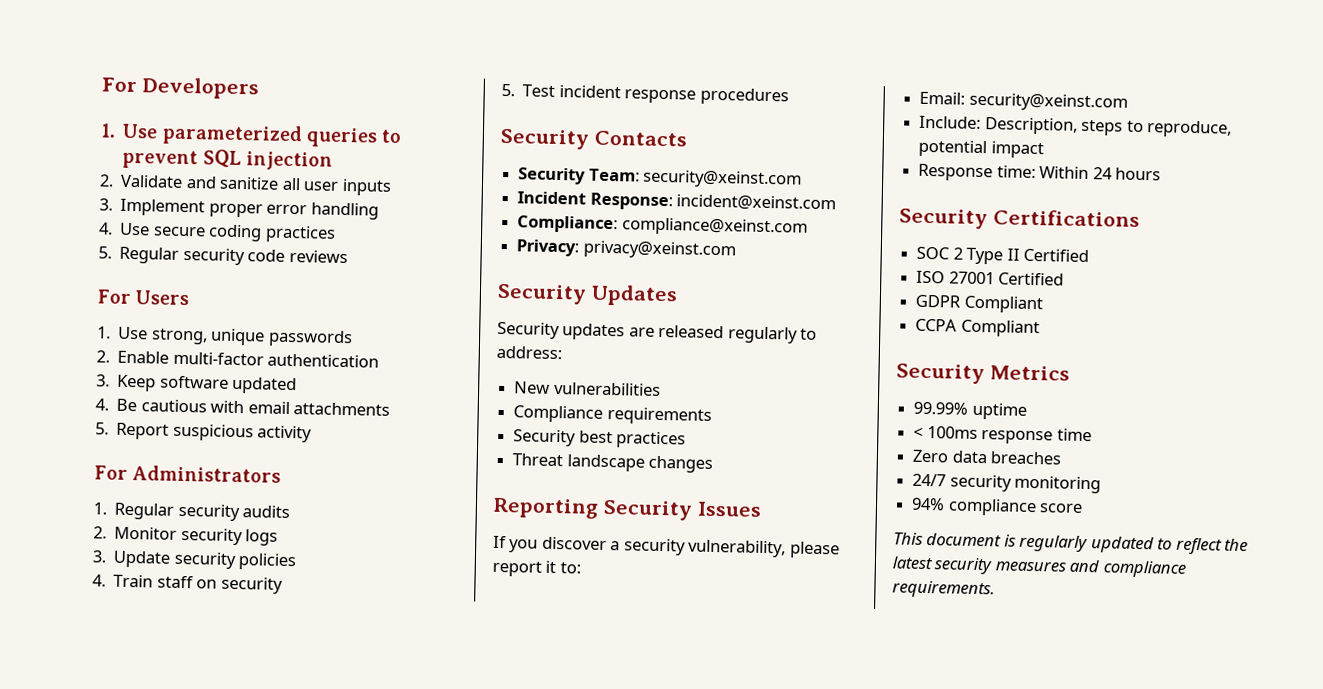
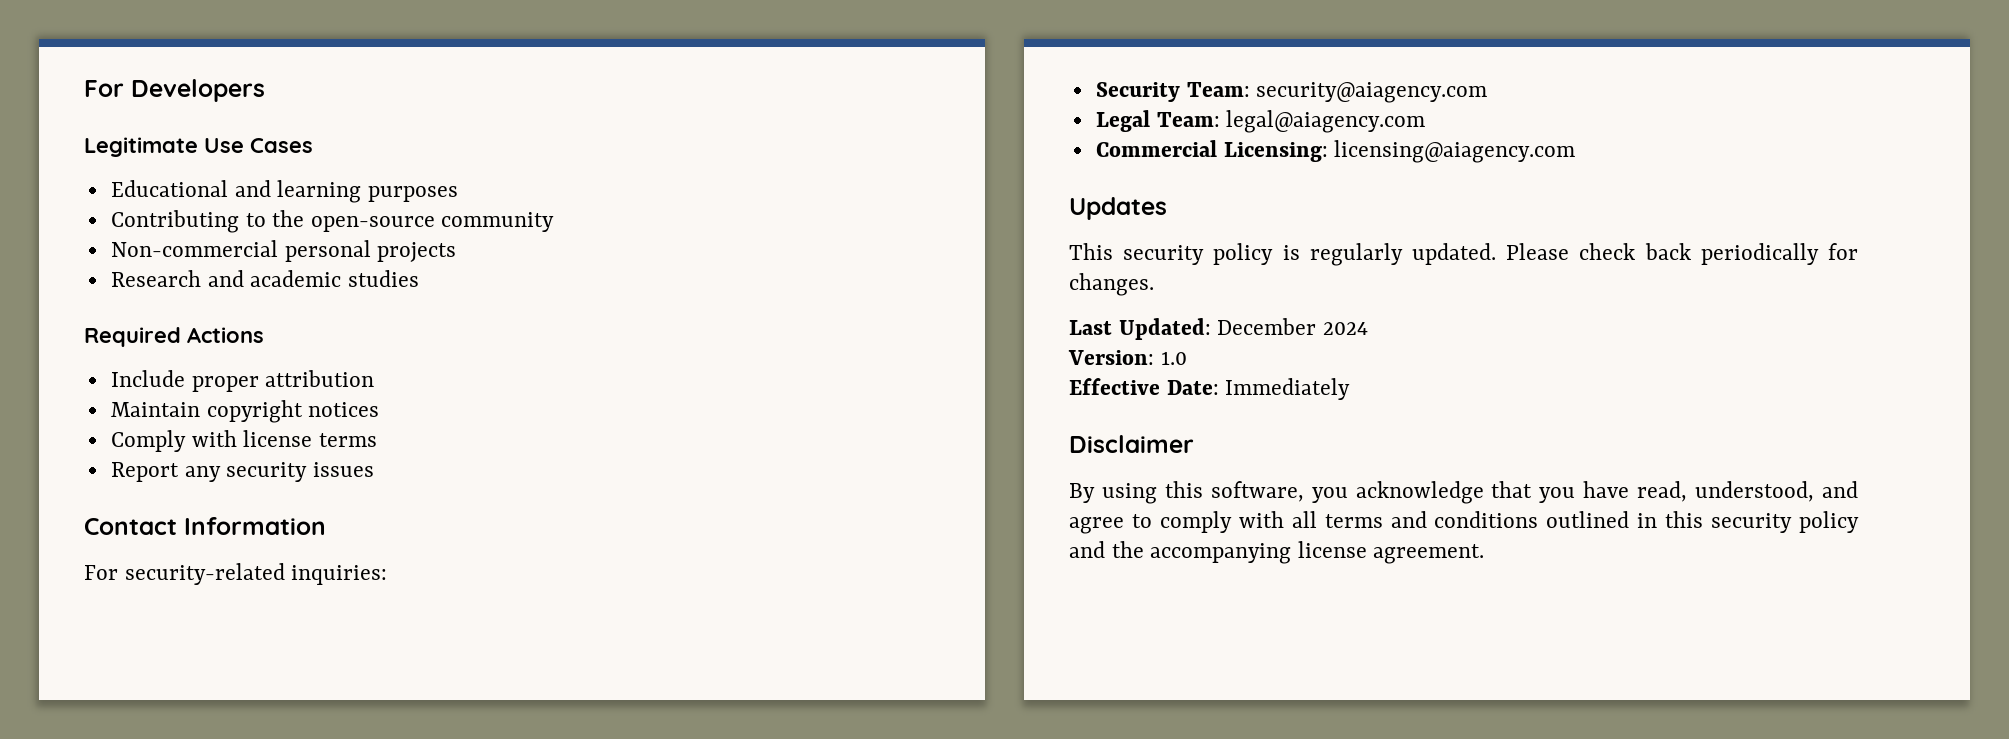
[100,123,402,148] [122,149,333,171] [99,174,392,196] [99,198,379,220] [98,222,336,243] [98,246,348,266] [97,289,190,306] [97,326,353,348] [96,350,380,368] [96,374,298,395] [95,398,391,416] [95,422,313,443] [94,465,282,483] [93,502,291,522] [93,526,279,546] [92,550,297,571] [92,574,283,594] [501,83,789,106] [500,128,688,150] [518,167,803,189] [517,191,837,212] [517,215,808,237] [516,239,736,260] [497,283,678,307] [497,321,818,344] [496,345,562,360] [514,381,661,396] [513,405,712,425] [513,429,687,449] [512,453,714,474] [493,497,762,521] [493,535,840,559] [492,560,581,577] [919,91,1128,112] [919,115,1232,138] [918,139,1044,159] [918,163,1161,182] [899,208,1140,230] [916,246,1089,265] [916,270,1065,286] [915,294,1043,314] [915,318,1040,338] [896,363,1070,385] [913,401,1027,420] [913,426,1092,445] [912,449,1063,465] [912,473,1102,494] [911,497,1084,517] [893,532,1249,555] [892,556,1186,578] [892,580,995,599] 1. Use parameterized queries to prevent SQL injection // 2. Validate and sanitize all user inputs // 3. Implement proper error handling // 4. Use secure coding practices // 5. Regular security code reviews // For Users // 1. Use strong, unique passwords // 2. Enable multi-factor authentication // 3. Keep software updated // 4. Be cautious with email attachments // 5. Report suspicious activity // For Administrators // 1. Regular security audits // 2. Monitor security logs // 3. Update security policies // 4. Train staff on security // 5. Test incident response procedures // Security Contacts // Security Team: security@xeinst.com // Incident Response: incident@xeinst.com // Compliance: compliance@xeinst.com // Privacy: privacy@xeinst.com // Security Updates // Security updates are released regularly to address: // New vulnerabilities // Compliance requirements // Security best practices // Threat landscape changes // Reporting Security Issues // If you discover a security vulnerability, please report it to: // Email: security@xeinst.com // Include: Description, steps to reproduce, potential impact // Response time: Within 24 hours // Security Certifications // SOC 2 Type II Certified // ISO 27001 Certified // GDPR Compliant // CCPA Compliant // Security Metrics // 99.99% uptime // < 100ms response time // Zero data breaches // 24/7 security monitoring // 94% compliance score // This document is regularly updated to reflect the latest security measures and compliance requirements. -> [84,137,313,157] [110,180,458,203] [110,210,555,233] [110,240,457,262] [110,270,419,287] [84,327,264,347] [110,370,375,392] [110,400,380,423] [110,430,377,452] [110,462,374,482] [84,517,326,535] [84,563,388,585] [1095,82,1488,103] [1095,110,1426,133] [1095,140,1576,163] [1069,197,1167,220] [1069,243,1858,266] [1069,273,1154,296] [1069,318,1368,340] [1068,350,1187,365] [1069,378,1351,400] [1069,435,1194,453] [1069,481,1858,504] [1069,511,1859,534] [1069,541,1485,564] Legitimate Use Cases // Educational and learning purposes // Contributing to the open-source community // Non-commercial personal projects // Research and academic studies // Required Actions // Include proper attribution // Maintain copyright notices // Comply with license terms // Report any security issues // Contact Information // For security-related inquiries: // Security Team: security@aiagency.com // Legal Team: legal@aiagency.com // Commercial Licensing: licensing@aiagency.com // Updates // This security policy is regularly updated. Please check back periodically for changes. // Last Updated: December 2024 // Version: 1.0 // Effective Date: Immediately // Disclaimer // By using this software, you acknowledge that you have read, understood, and agree to comply with all terms and conditions outlined in this security policy and the accompanying license agreement.

